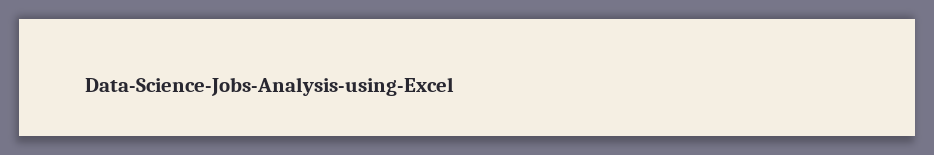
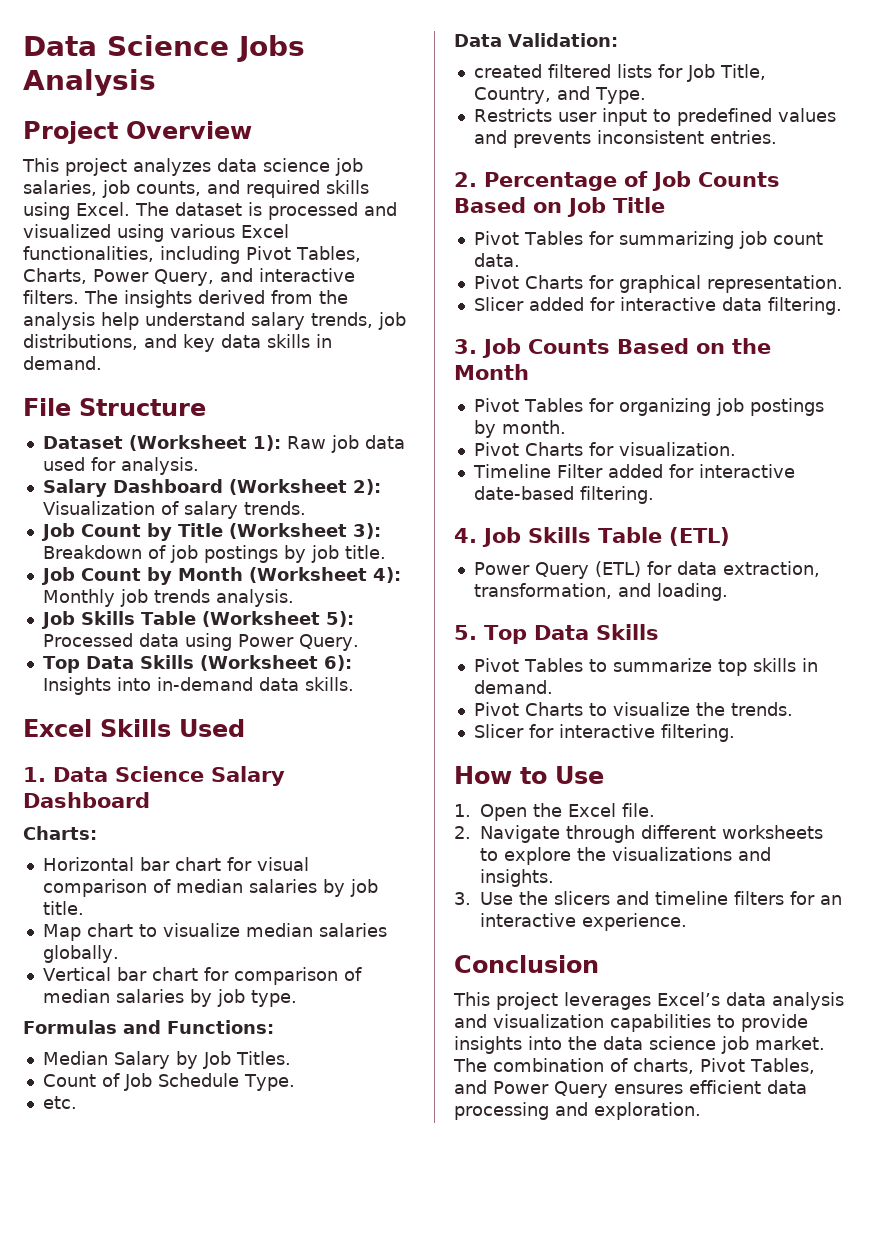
[85,77,454,96] Data-Science-Jobs-Analysis-using-Excel -> [23,35,305,62] [23,69,156,96] [23,121,252,144] [22,158,363,176] [23,180,369,198] [23,202,397,220] [23,224,289,242] [23,246,361,264] [23,268,355,286] [23,290,348,308] [23,312,406,330] [23,334,332,352] [23,356,102,370] [23,398,206,416] [42,435,405,453] [42,457,199,475] [42,479,381,497] [42,501,306,519] [40,523,381,541] [42,545,386,563] [40,567,401,585] [42,589,294,607] [40,611,354,629] [42,633,359,651] [42,655,352,673] [42,677,354,695] [23,719,245,737] [23,766,285,786] [23,792,150,808] [23,826,97,840] [42,857,309,871] [42,879,378,897] [42,901,84,915] [42,923,387,941] [42,945,119,963] [42,967,362,985] [42,989,297,1007] [23,1020,274,1034] [42,1051,291,1069] [42,1073,295,1091] [42,1096,77,1109] [454,33,618,47] [473,64,766,82] [473,86,646,104] [473,108,836,126] [473,130,777,148] [454,171,780,191] [454,197,665,217] [473,231,823,249] [473,253,520,267] [473,275,843,293] [473,297,842,315] [454,338,771,358] [454,364,529,380] [473,398,824,416] [473,420,566,438] [473,442,736,456] [472,464,795,478] [473,486,654,504] [454,527,730,547] [473,561,820,579] [473,583,728,601] [454,624,659,644] [473,658,818,676] [473,680,553,694] [473,702,793,716] [473,724,735,742] [454,766,604,784] [454,803,655,821] [454,825,823,843] [480,847,771,865] [480,869,554,887] [454,891,842,905] [480,913,687,931] [454,955,599,973] [453,992,844,1010] [454,1014,808,1032] [454,1036,825,1054] [453,1058,815,1074] [454,1080,807,1098] [454,1102,701,1120] Data Science Jobs Analysis // Project Overview // This project analyzes data science job salaries, job counts, and required skills using Excel. The dataset is processed and visualized using various Excel functionalities, including Pivot Tables, Charts, Power Query, and interactive filters. The insights derived from the analysis help understand salary trends, job distributions, and key data skills in demand. // File Structure // Dataset (Worksheet 1): Raw job data used for analysis. // Salary Dashboard (Worksheet 2): Visualization of salary trends. // Job Count by Title (Worksheet 3): Breakdown of job postings by job title. // Job Count by Month (Worksheet 4): Monthly job trends analysis. // Job Skills Table (Worksheet 5): Processed data using Power Query. // Top Data Skills (Worksheet 6): Insights into in-demand data skills. // Excel Skills Used // 1. Data Science Salary Dashboard // Charts: // Horizontal bar chart for visual comparison of median salaries by job title. // Map chart to visualize median salaries globally. // Vertical bar chart for comparison of median salaries by job type. // Formulas and Functions: // Median Salary by Job Titles. // Count of Job Schedule Type. // etc. // Data Validation: // created filtered lists for Job Title, Country, and Type. // Restricts user input to predefined values and prevents inconsistent entries. // 2. Percentage of Job Counts Based on Job Title // Pivot Tables for summarizing job count data. // Pivot Charts for graphical representation. // Slicer added for interactive data filtering. // 3. Job Counts Based on the Month // Pivot Tables for organizing job postings by month. // Pivot Charts for visualization. // Timeline Filter added for interactive date-based filtering. // 4. Job Skills Table (ETL) // Power Query (ETL) for data extraction, transformation, and loading. // 5. Top Data Skills // Pivot Tables to summarize top skills in demand. // Pivot Charts to visualize the trends. // Slicer for interactive filtering. // How to Use // 1. Open the Excel file. // 2. Navigate through different worksheets to explore the visualizations and insights. // 3. Use the slicers and timeline filters for an interactive experience. // Conclusion // This project leverages Excel’s data analysis and visualization capabilities to provide insights into the data science job market. The combination of charts, Pivot Tables, and Power Query ensures efficient data processing and exploration.

